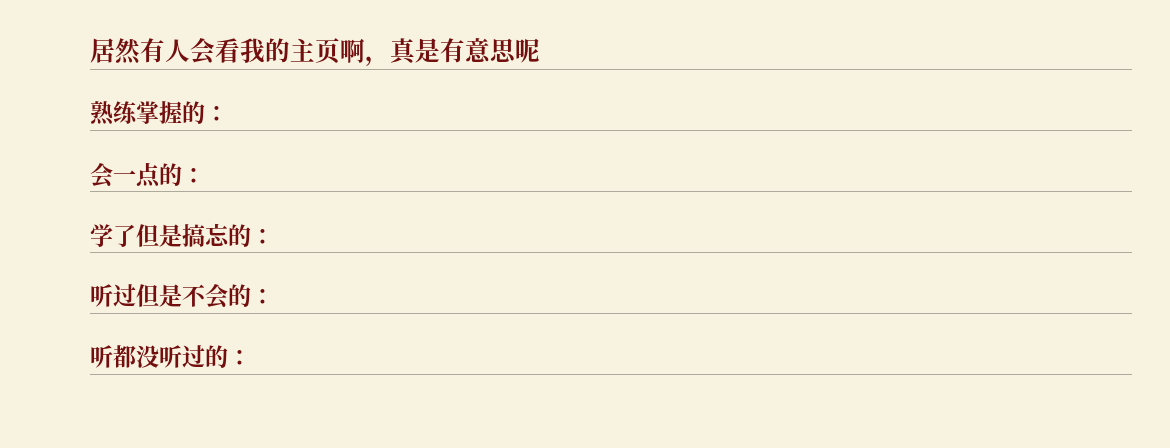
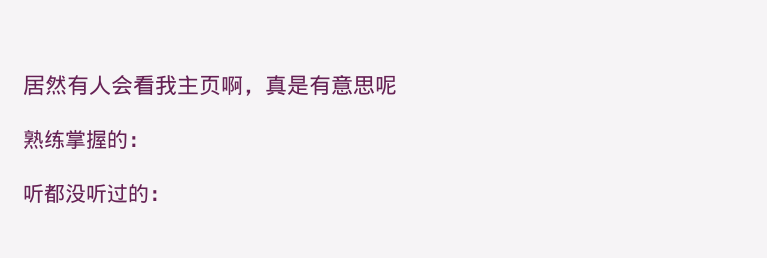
[265,38,290,63] 的 -> (177, 85) none
[90,162,205,188] [90,223,274,247] [90,284,274,309] // 会一点的： // 学了但是搞忘的： // 听过但是不会的： -> (149, 141) none

